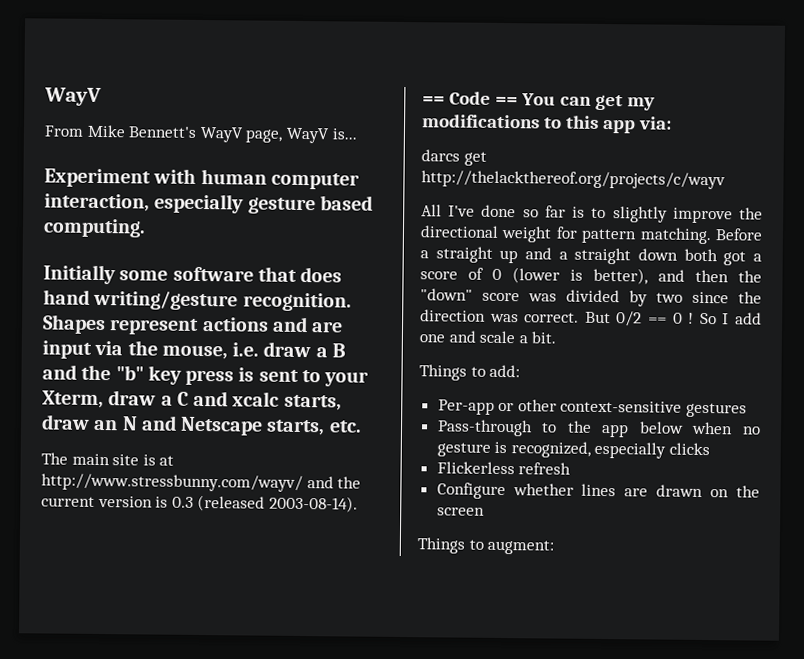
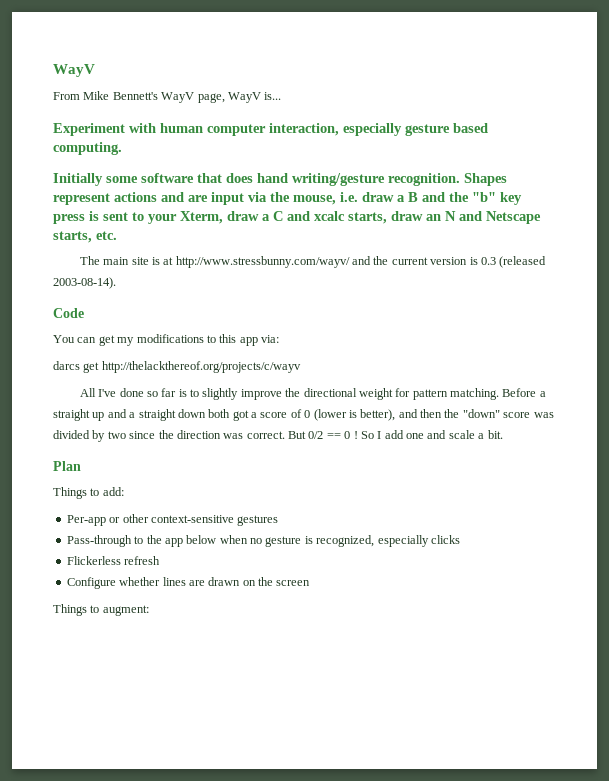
[422,96,445,105] == -> (116, 283) none
[494,96,518,106] == -> (84, 313) //
(557, 337) none -> [53,461,81,471] // Plan

